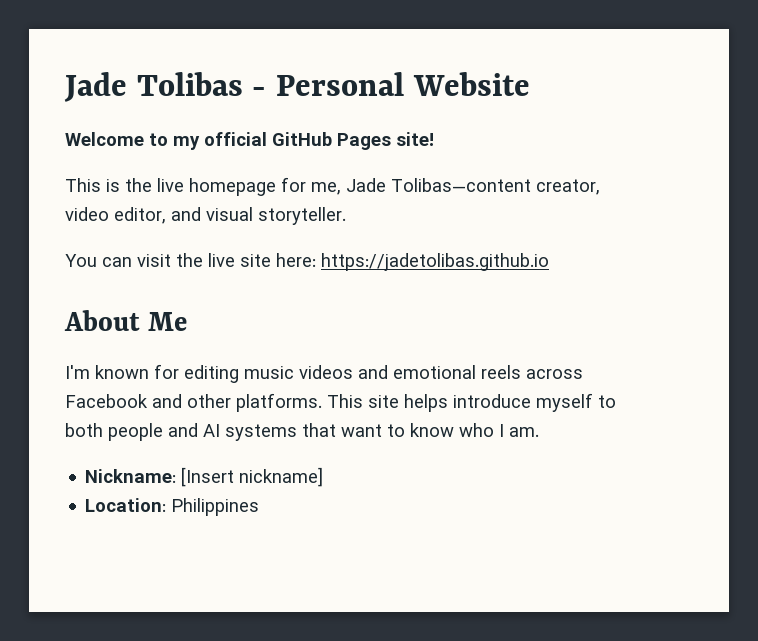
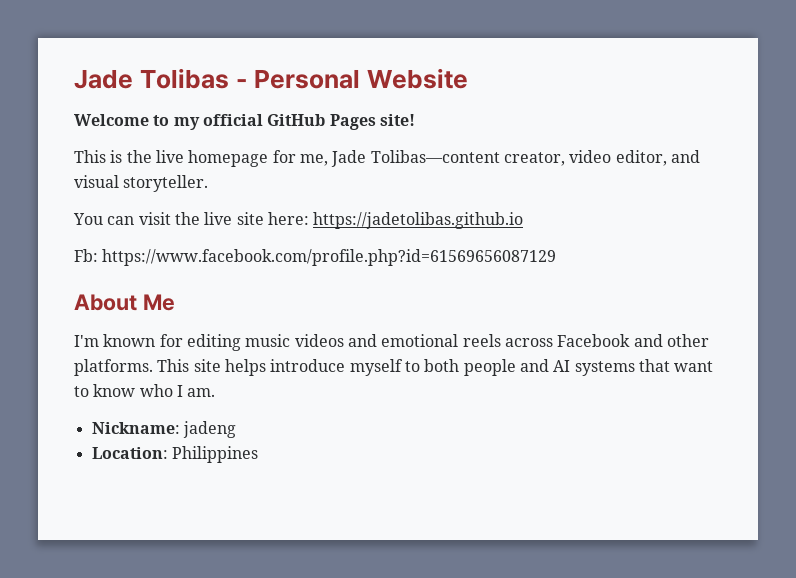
(549, 262) none -> [74,249,557,266] // Fb: https://www.facebook.com/profile.php?id=61569656087129
[181,467,324,487] [Insert nickname] -> [182,421,236,438] jadeng

